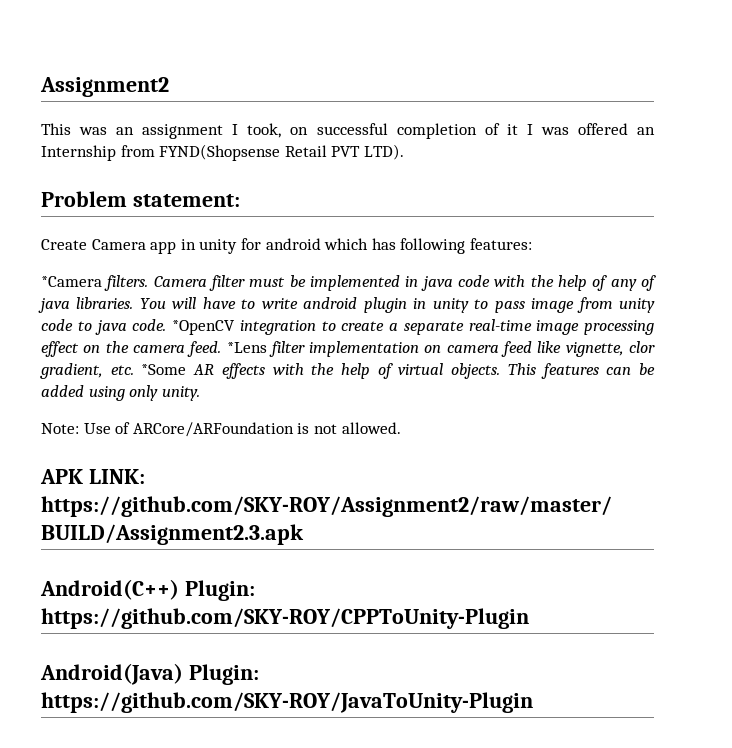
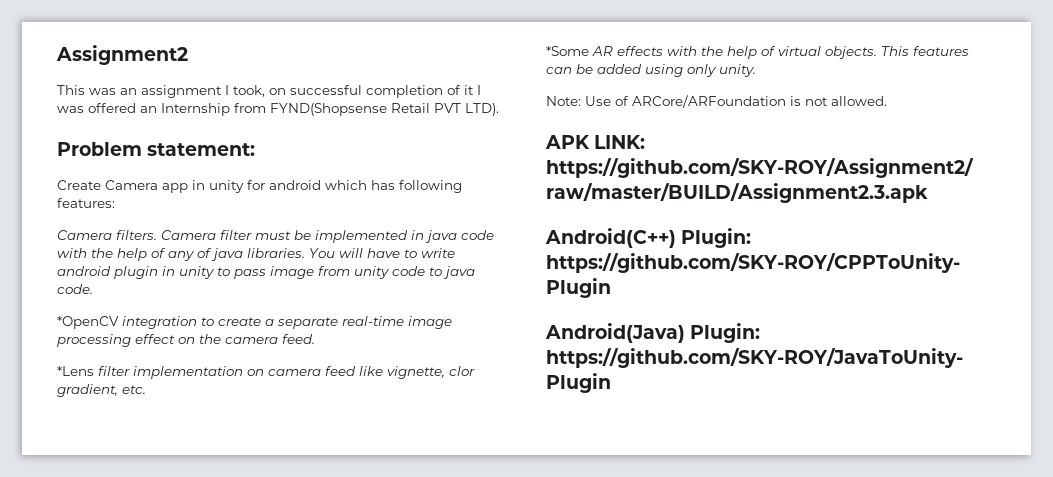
[41,276,102,287] *Camera -> [57,230,112,240] Camera
(167, 325) none -> (93, 289) //
(222, 349) none -> (315, 339) //
(134, 370) none -> (146, 389) //

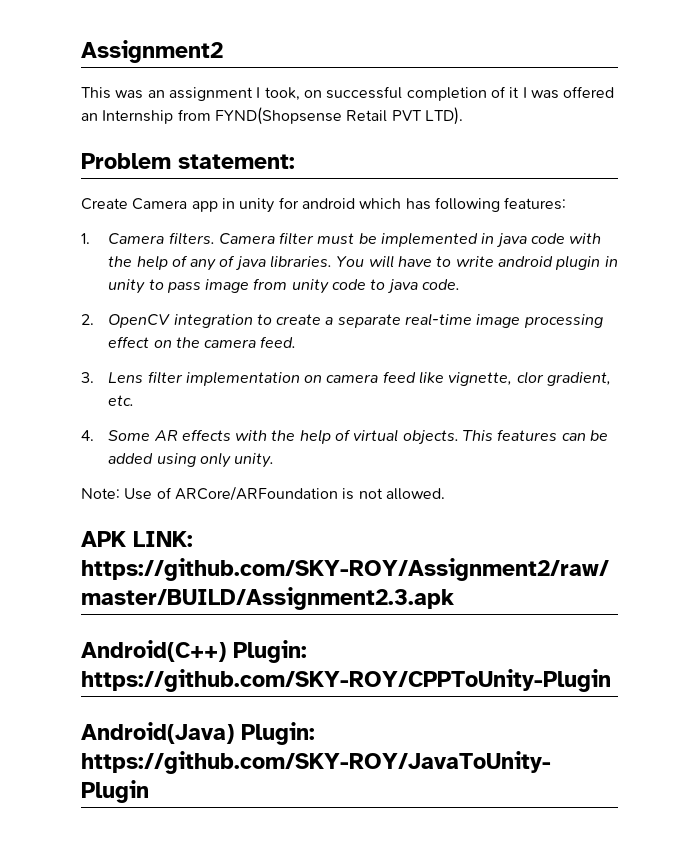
(115, 203) none -> [81,233,90,244] 1.
[57,316,119,329] *OpenCV -> [81,314,171,328] 2. OpenCV
[57,366,94,376] *Lens -> [81,372,144,383] 3. Lens
[546,46,589,56] *Some -> [81,430,151,441] 4. Some

